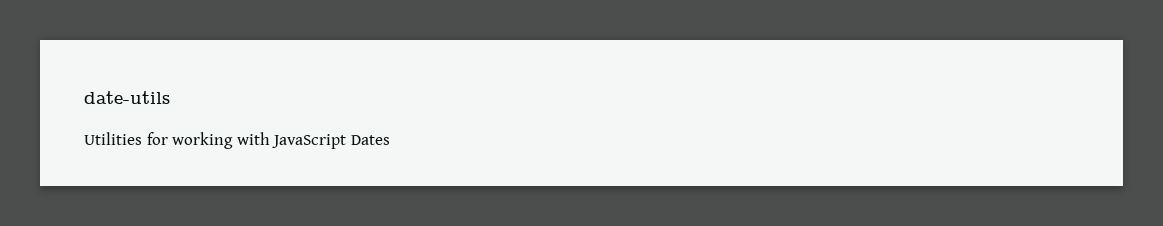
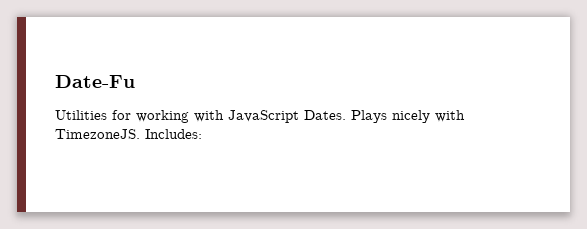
[84,91,170,104] date-utils -> [55,75,135,88] Date-Fu
[350,135,390,145] Dates -> [304,110,465,123] [55,129,202,139] Dates. Plays nicely with TimezoneJS. Includes:

